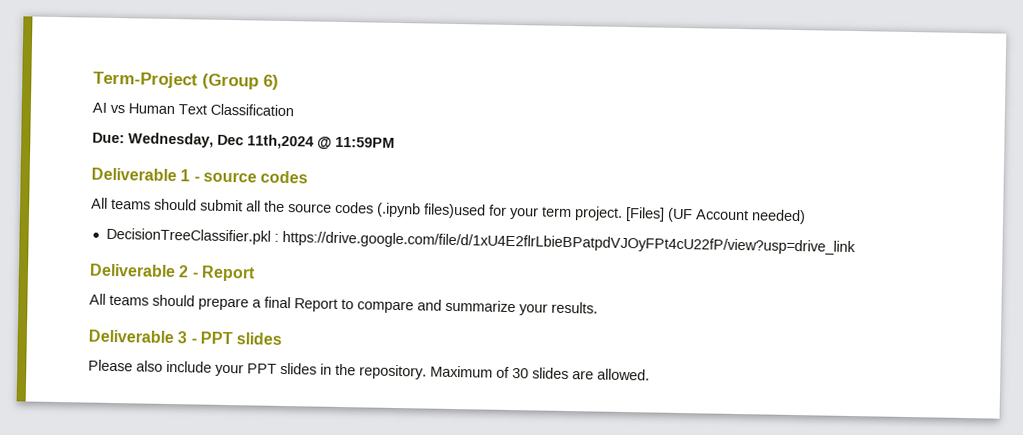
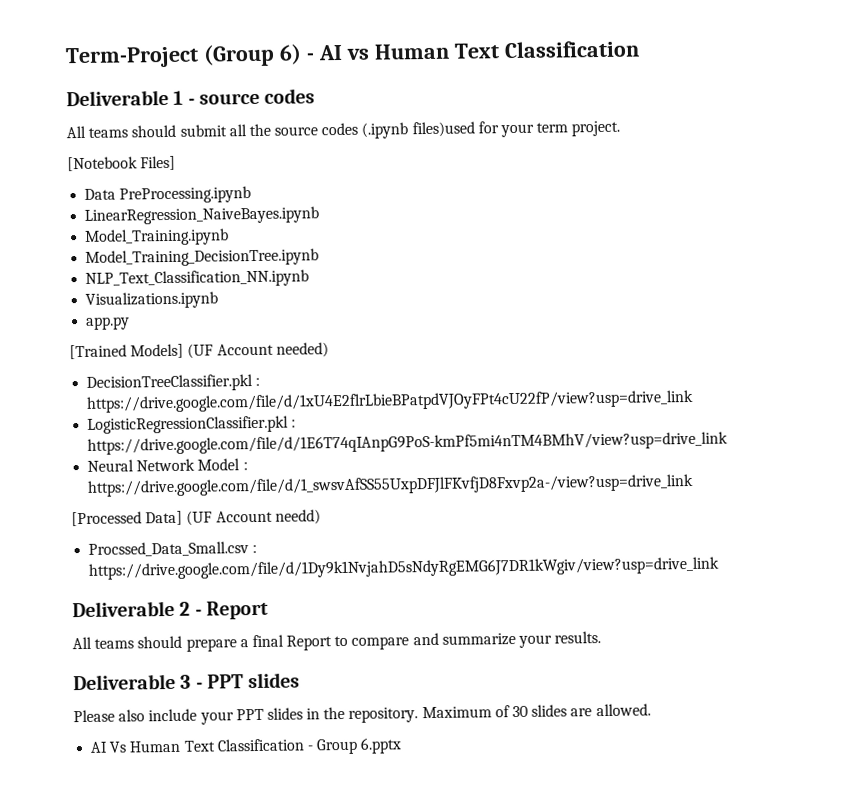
(279, 82) // -> [305,52,315,61] -
[92,132,395,150] // Due: Wednesday, Dec 11th,2024 @ 11:59PM -> (640, 49) none
[625,207,665,222] [Files] -> [67,155,177,172] [84,186,252,204] [84,206,320,225] [84,228,230,246] [85,248,320,267] [85,269,310,288] [85,291,219,309] [85,316,131,330] [69,343,185,360] // [Notebook Files] // Data PreProcessing.ipynb // LinearRegression_NaiveBayes.ipynb // Model_Training.ipynb // Model_Training_DecisionTree.ipynb // NLP_Text_Classification_NN.ipynb // Visualizations.ipynb // app.py // [Trained Models]
(856, 243) none -> [87,415,297,434] [87,431,729,455] [87,458,248,472] [87,473,695,497] [71,509,321,527] [88,541,258,557] [88,556,720,580] // LogisticRegressionClassifier.pkl : https://drive.google.com/file/d/1E6T74qIAnpG9PoS-kmPf5mi4nTM4BMhV/view?usp=drive_link // Neural Network Model : https://drive.google.com/file/d/1_swsvAfSS55UxpDFJlFKvfjD8Fxvp2a-/view?usp=drive_link // [Processed Data] (UF Account needd) // Procssed_Data_Small.csv : https://drive.google.com/file/d/1Dy9k1NvjahD5sNdyRgEMG6J7DR1kWgiv/view?usp=drive_link
(650, 374) none -> [90,737,403,755] // AI Vs Human Text Classification - Group 6.pptx

